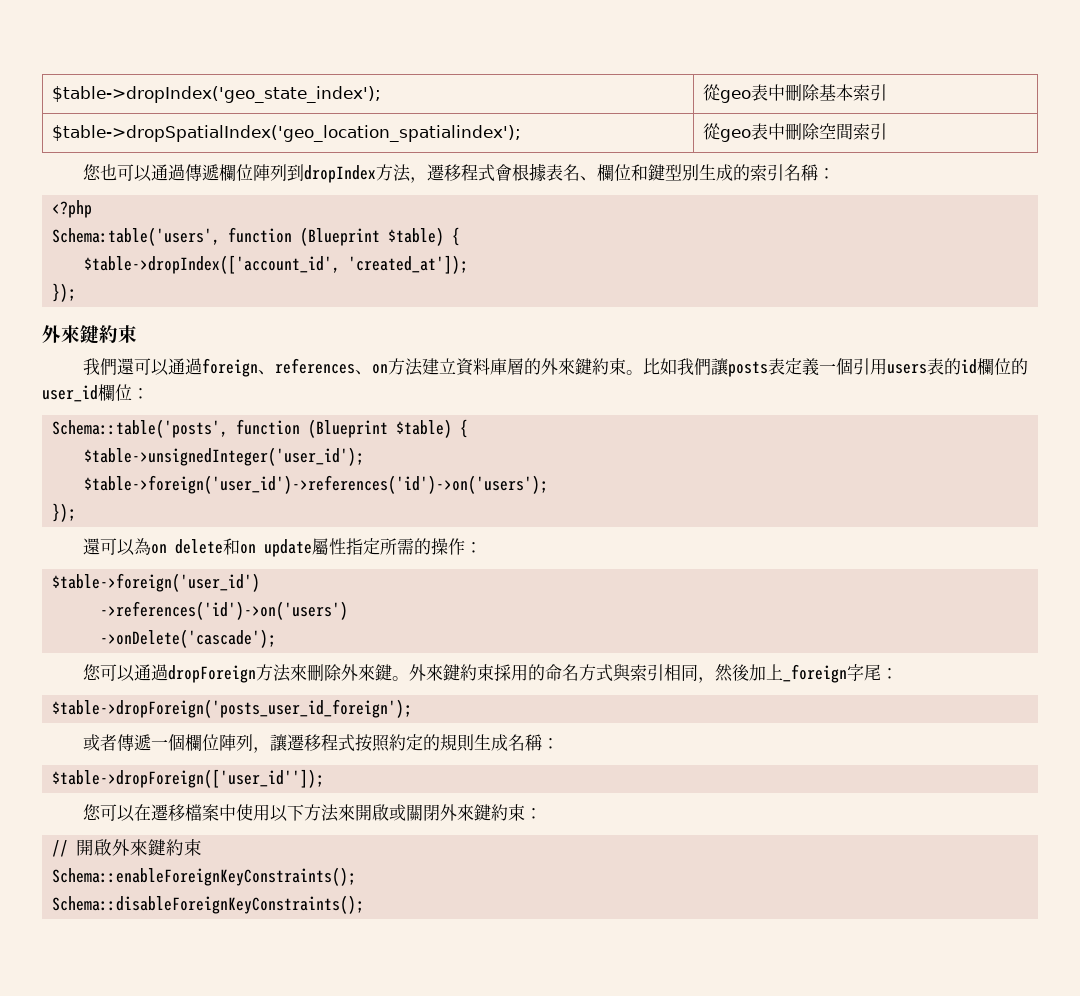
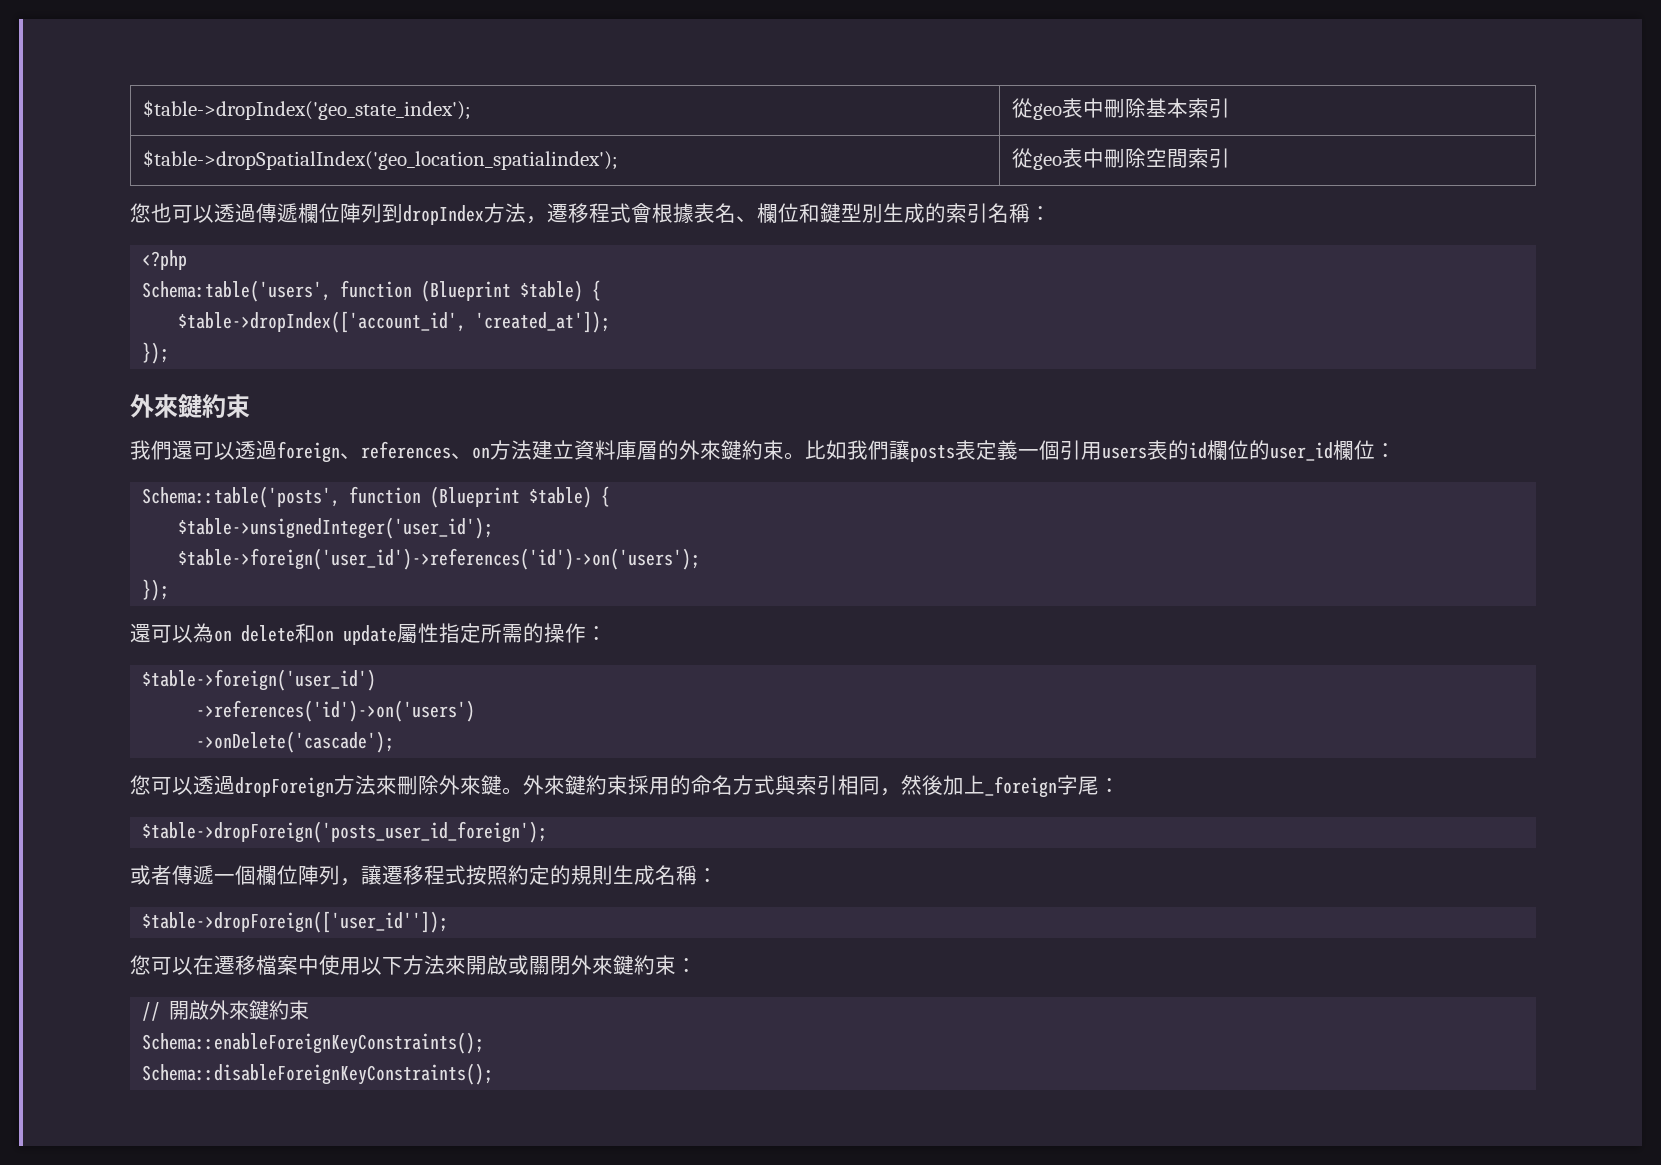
[150,164,168,181] 通 -> [214,203,235,223] 透
[167,358,185,375] 通 -> [235,440,256,460] 透
[133,664,151,681] 通 -> [193,775,214,795] 透

